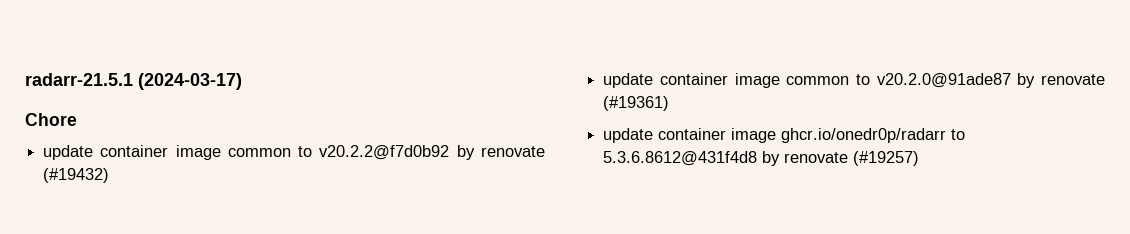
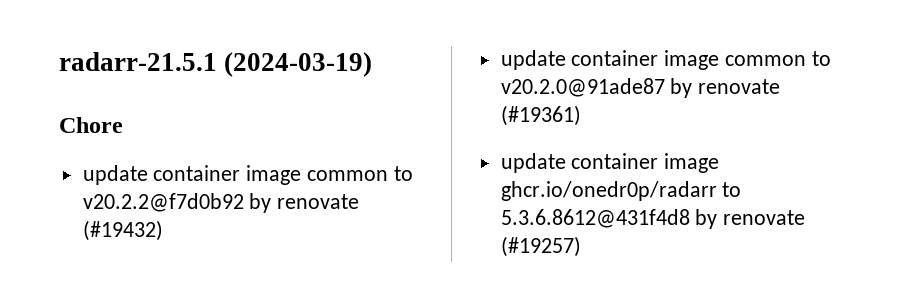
[138,73,242,90] (2024-03-17) -> [224,52,373,77] (2024-03-19)

